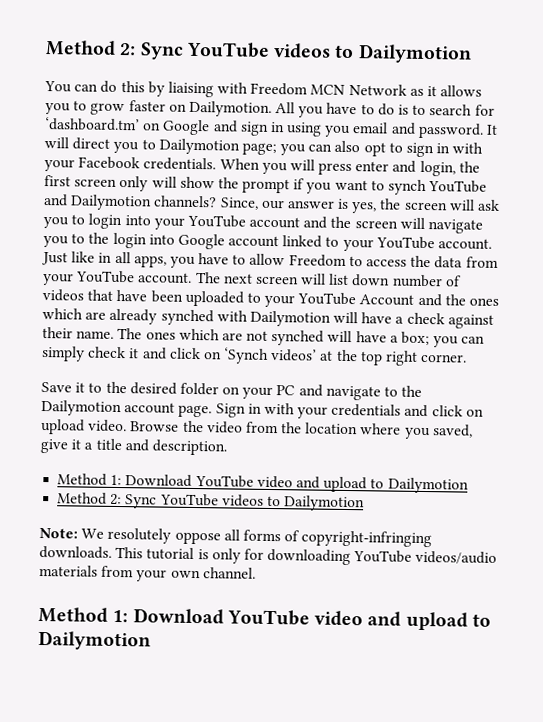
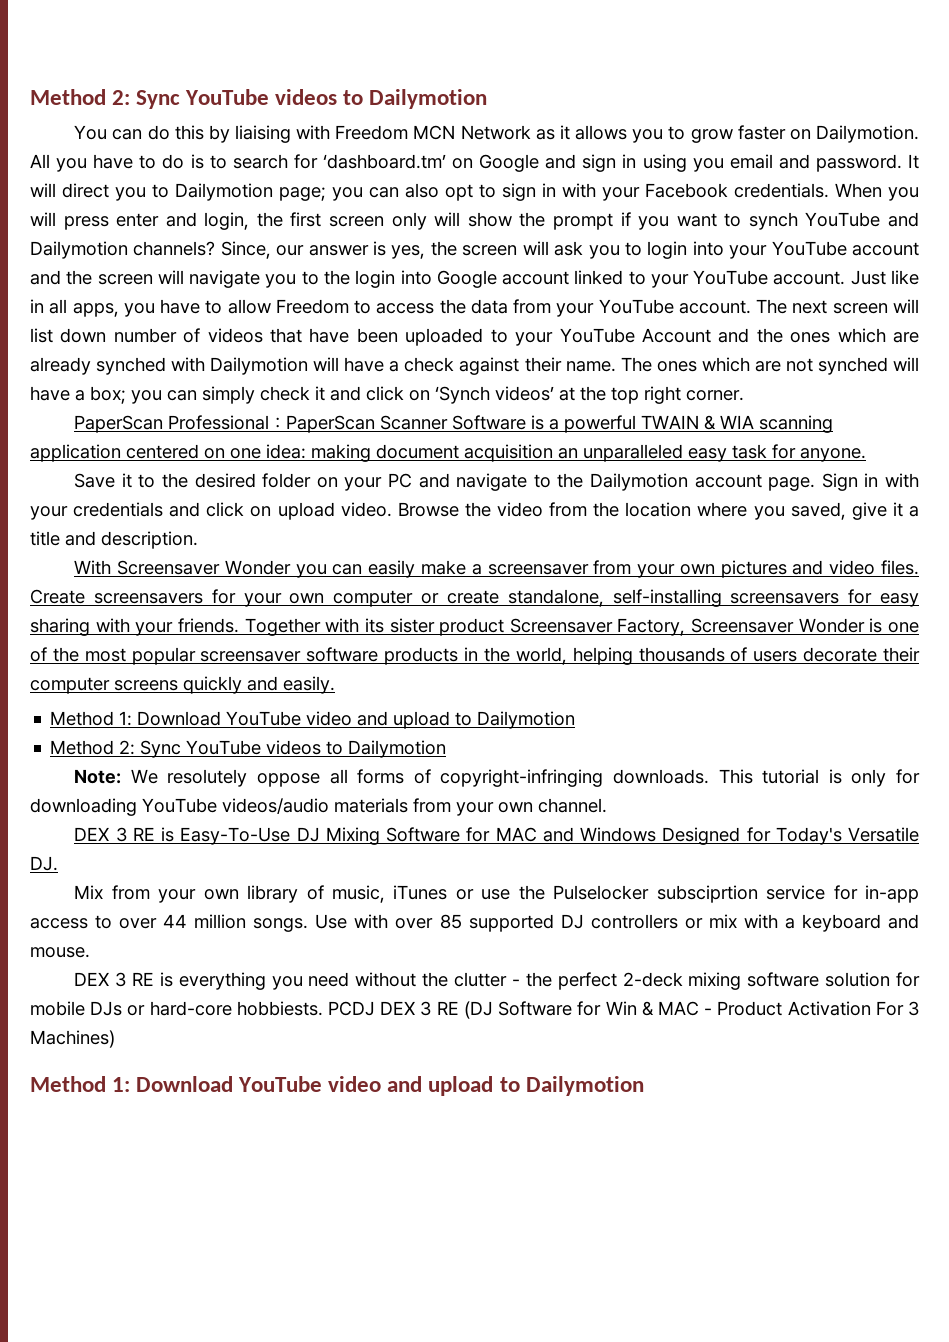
(468, 358) none -> [74,415,834,433] [30,444,866,462] // PaperScan Professional：PaperScan Scanner Software is a powerful TWAIN & WIA scanning application centered on one idea: making document acquisition an unparalleled easy task for anyone.
(227, 447) none -> [74,560,919,578] [30,589,920,607] [30,618,919,636] [30,647,921,665] [30,676,335,694] // With Screensaver Wonder you can easily make a screensaver from your own pictures and video files. Create screensavers for your own computer or create standalone, self-installing screensavers for easy sharing with your friends. Together with its sister product Screensaver Factory, Screensaver Wonder is one of the most popular screensaver software products in the world, helping thousands of users decorate their computer screens quickly and easily.
(256, 573) none -> [74,827,920,845] [30,856,58,871] [74,885,919,903] [30,914,919,932] [30,947,90,958] [74,972,921,990] [30,1001,920,1019] [30,1030,115,1048] // DEX 3 RE is Easy-To-Use DJ Mixing Software for MAC and Windows Designed for Today's Versatile DJ. // Mix from your own library of music, iTunes or use the Pulselocker subsciprtion service for in-app access to over 44 million songs. Use with over 85 supported DJ controllers or mix with a keyboard and mouse. // DEX 3 RE is everything you need without the clutter - the perfect 2-deck mixing software solution for mobile DJs or hard-core hobbiests. PCDJ DEX 3 RE (DJ Software for Win & MAC - Product Activation For 3 Machines)

